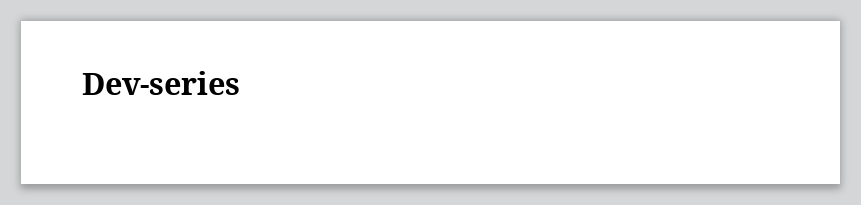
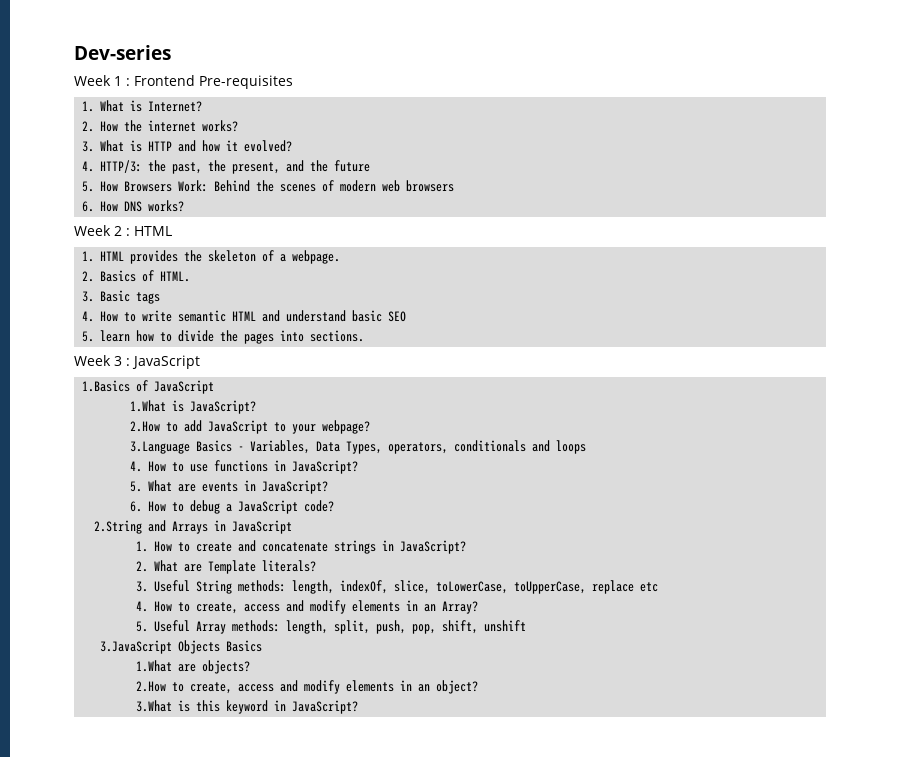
(240, 83) none -> [74,75,293,89] [82,100,203,112] [82,120,239,132] [82,140,293,152] [82,160,371,174] [82,180,455,192] [82,200,185,212] [74,225,172,236] [82,250,341,264] [82,270,191,282] [82,290,161,304] [82,310,407,322] [82,330,365,344] [74,355,200,369] [82,380,215,394] [130,400,257,414] [130,420,371,434] [130,440,587,454] [130,460,359,474] [130,480,329,494] [130,500,335,514] [94,520,293,534] [136,540,467,554] [136,560,317,574] [136,580,659,594] [136,600,479,614] [136,620,527,634] [100,640,263,654] [136,660,251,674] [136,680,479,694] [136,700,359,714] // Week 1 : Frontend Pre-requisites // 1. What is Internet? // 2. How the internet works? // 3. What is HTTP and how it evolved? // 4. HTTP/3: the past, the present, and the future // 5. How Browsers Work: Behind the scenes of modern web browsers // 6. How DNS works? // Week 2 : HTML // 1. HTML provides the skeleton of a webpage. // 2. Basics of HTML. // 3. Basic tags // 4. How to write semantic HTML and understand basic SEO // 5. learn how to divide the pages into sections. // Week 3 : JavaScript // 1.Basics of JavaScript // 1.What is JavaScript? // 2.How to add JavaScript to your webpage? // 3.Language Basics - Variables, Data Types, operators, conditionals and loops // 4. How to use functions in JavaScript? // 5. What are events in JavaScript? // 6. How to debug a JavaScript code? // 2.String and Arrays in JavaScript // 1. How to create and concatenate strings in JavaScript? // 2. What are Template literals? // 3. Useful String methods: length, indexOf, slice, toLowerCase, toUpperCase, replace etc // 4. How to create, access and modify elements in an Array? // 5. Useful Array methods: length, split, push, pop, shift, unshift // 3.JavaScript Objects Basics // 1.What are objects? // 2.How to create, access and modify elements in an object? // 3.What is this keyword in JavaScript?

